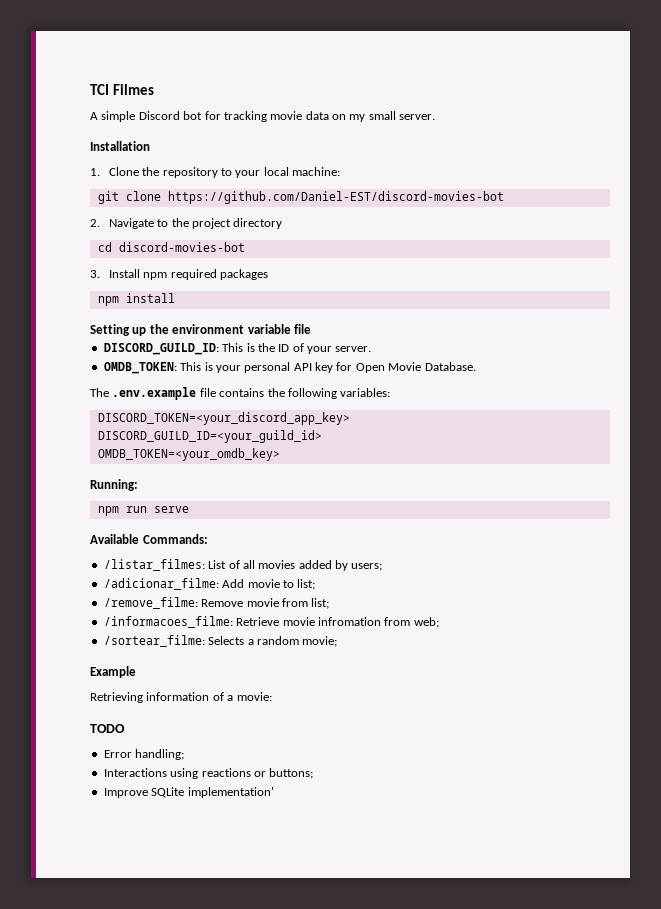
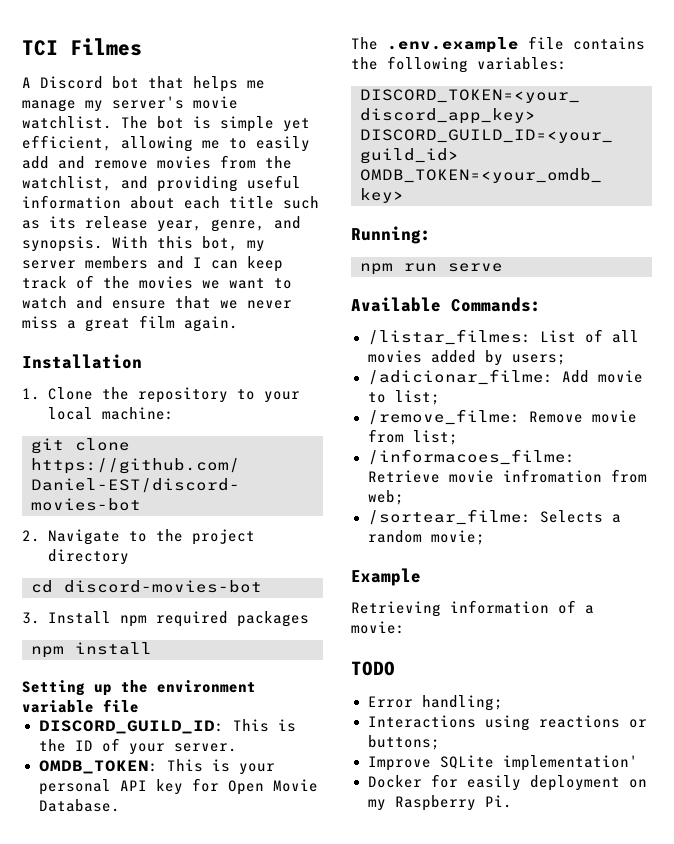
[101,111,136,122] simple -> (31, 82) none
[204,111,436,122] for tracking movie data on my small server. -> [148,76,265,92] [22,96,238,112] [22,116,310,132] [22,135,310,152] [22,155,292,169] [22,175,301,192] [22,195,319,209] [22,216,301,232] [22,236,265,252] [22,256,283,272] [22,275,292,289] [22,296,292,309] [22,315,238,332] that helps me manage my server's movie watchlist. The bot is simple yet efficient, allowing me to easily add and remove movies from the watchlist, and providing useful information about each title such as its release year, genre, and synopsis. With this bot, my server members and I can keep track of the movies we want to watch and ensure that we never miss a great film again.
(274, 792) none -> [367,774,647,791] [367,795,512,811] // Docker for easily deployment on my Raspberry Pi.

